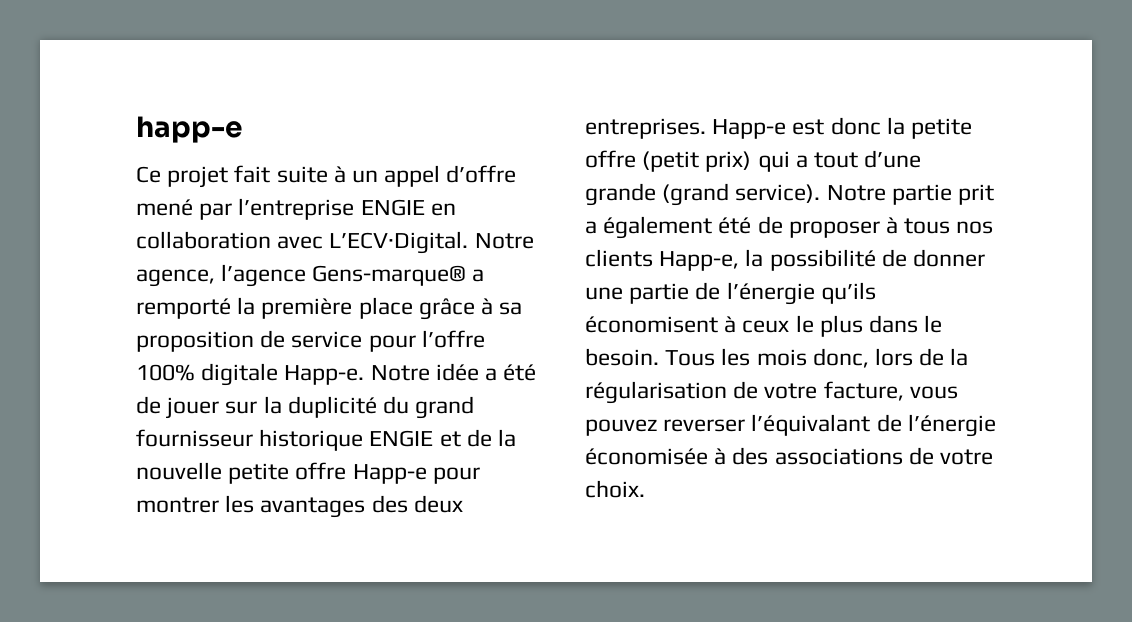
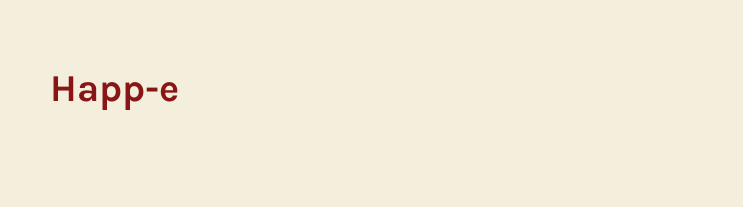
[136,116,242,143] [136,165,517,188] [136,198,456,220] [136,231,534,254] [136,264,484,287] [136,297,523,320] [136,330,485,352] [136,363,537,386] [136,396,475,419] [136,429,517,451] [136,462,480,484] [136,495,463,518] [585,117,973,139] [585,150,922,172] [585,183,995,206] [585,216,994,239] [585,249,986,271] [585,282,876,305] [585,315,943,337] [585,348,969,368] [585,381,958,404] [585,414,996,437] [585,447,994,465] [585,480,645,498] happ-e // Ce projet fait suite à un appel d’offre mené par l’entreprise ENGIE en collaboration avec L’ECV∙Digital. Notre agence, l’agence Gens-marque® a remporté la première place grâce à sa proposition de service pour l’offre 100% digitale Happ-e. Notre idée a été de jouer sur la duplicité du grand fournisseur historique ENGIE et de la nouvelle petite offre Happ-e pour montrer les avantages des deux entreprises. Happ-e est donc la petite offre (petit prix) qui a tout d’une grande (grand service). Notre partie prit a également été de proposer à tous nos clients Happ-e, la possibilité de donner une partie de l’énergie qu’ils économisent à ceux le plus dans le besoin. Tous les mois donc, lors de la régularisation de votre facture, vous pouvez reverser l’équivalant de l’énergie économisée à des associations de votre choix. -> [50,76,179,111] Happ-e

